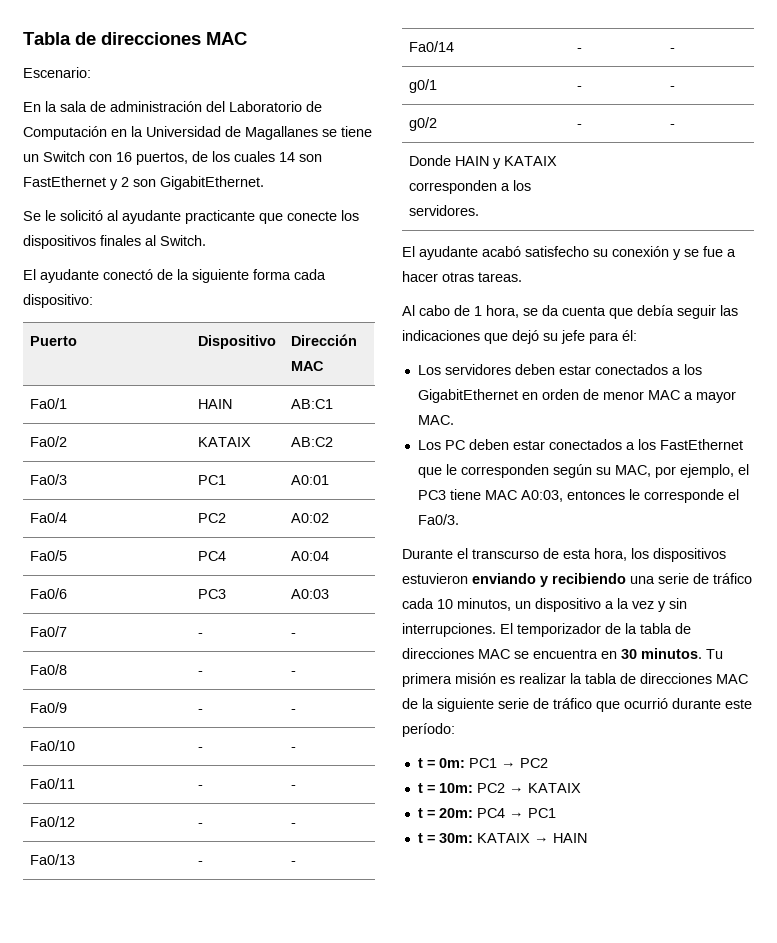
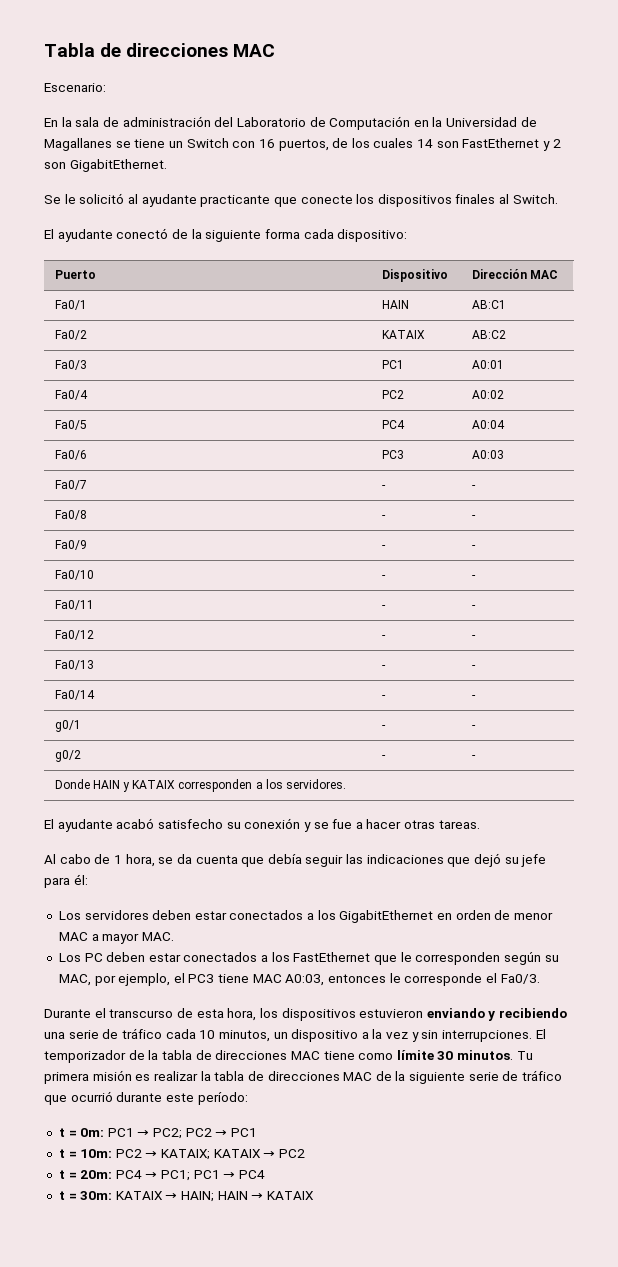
[514,649,617,659] se encuentra en -> [323,1050,434,1060] tiene como límite
[519,758,548,768] PC2 -> [153,1128,258,1139] PC2; PC2 → PC1
[527,783,581,793] KATAIX -> [161,1149,306,1160] KATAIX; KATAIX → PC2
[527,808,556,818] PC1 -> [161,1170,266,1181] PC1; PC1 → PC4
[552,833,587,843] HAIN -> [181,1191,315,1202] HAIN; HAIN → KATAIX

